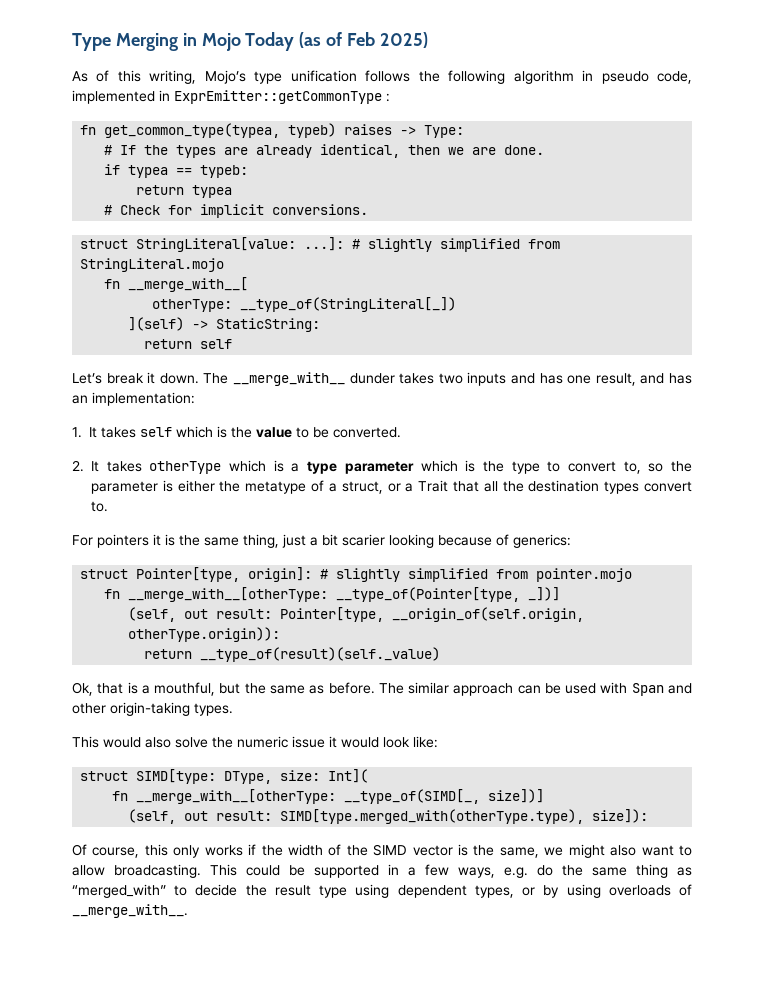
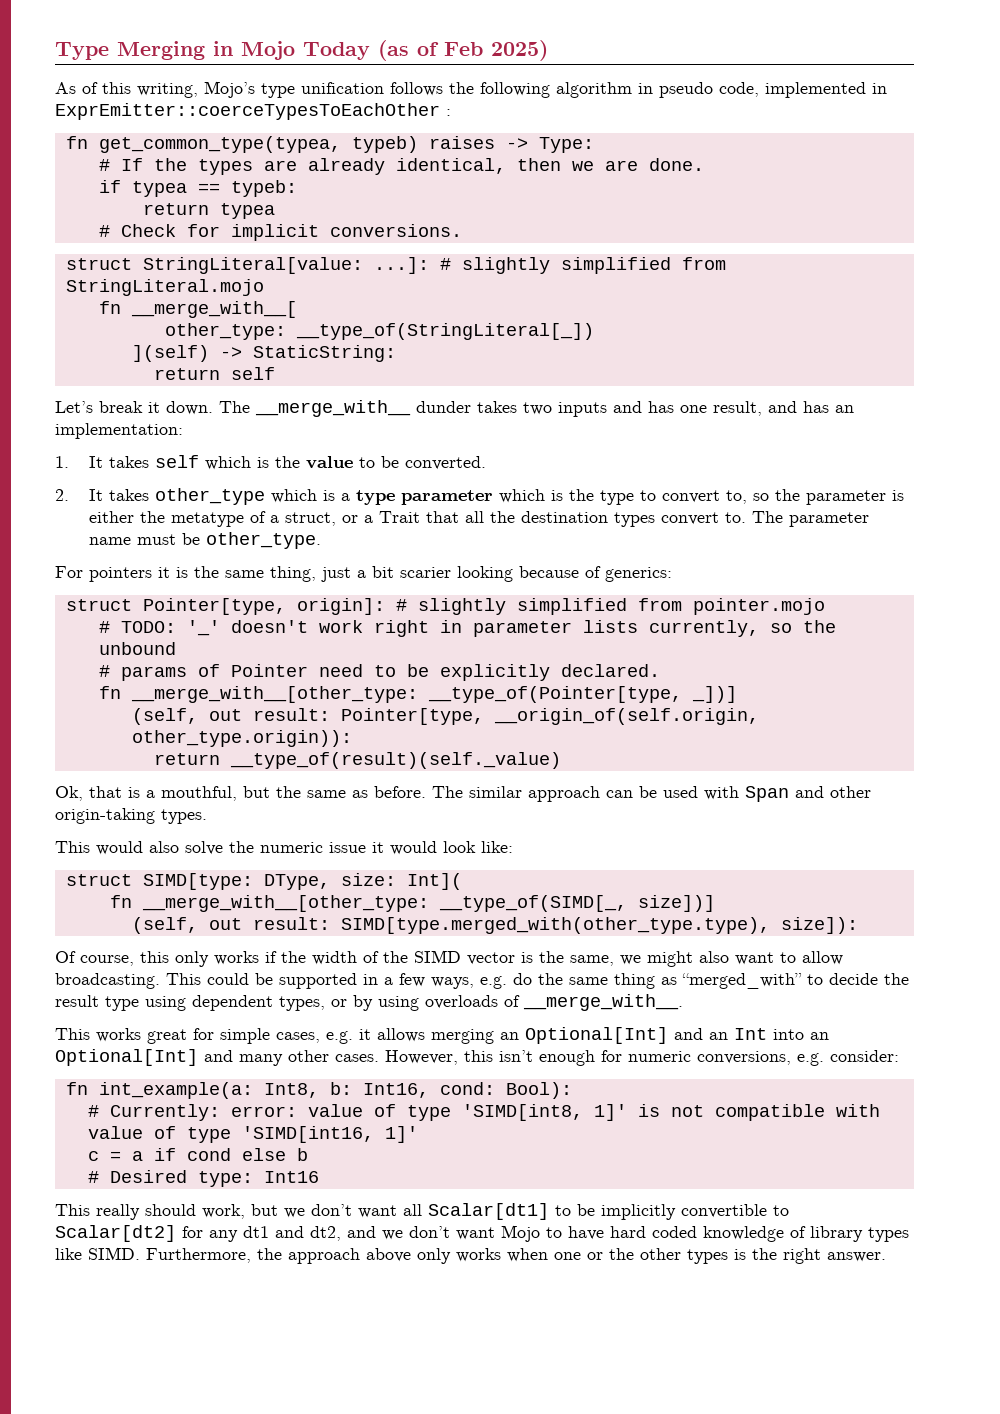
[174,90,382,104] ExprEmitter::getCommonType -> [55,103,440,120] ExprEmitter::coerceTypesToEachOther
[152,299,233,312] otherType: -> [164,323,286,340] other_type:
[149,461,222,474] otherType -> [154,488,265,505] other_type
(108, 506) none -> [751,511,869,527] [88,532,321,549] The parameter name must be other_type.
[104,587,329,602] // fn __merge_with__[otherType: -> [98,620,836,637] [98,642,176,655] [98,664,660,681] [98,686,418,703] // # TODO: '_' doesn't work right in parameter lists currently, so the unbound // # params of Pointer need to be explicitly declared. // fn __merge_with__[other_type:
[128,627,281,642] otherType.origin)): -> [131,730,352,747] other_type.origin)):
[136,789,337,804] __merge_with__[otherType: -> [141,895,429,912] __merge_with__[other_type:
[280,809,585,824] SIMD[type.merged_with(otherType.type), -> [340,917,770,934] SIMD[type.merged_with(other_type.type),
(188, 911) none -> [55,1027,829,1044] [55,1049,899,1066] [65,1082,572,1099] [87,1104,880,1121] [87,1126,418,1143] [87,1148,308,1161] [87,1170,319,1187] [55,1203,789,1220] [55,1225,909,1242] [55,1247,886,1264] // This works great for simple cases, e.g. it allows merging an Optional[Int] and an Int into an Optional[Int] and many other cases. However, this isn’t enough for numeric conversions, e.g. consider: // fn int_example(a: Int8, b: Int16, cond: Bool): // # Currently: error: value of type 'SIMD[int8, 1]' is not compatible with value of type 'SIMD[int16, 1]' // c = a if cond else b // # Desired type: Int16 // This really should work, but we don’t want all Scalar[dt1] to be implicitly convertible to Scalar[dt2] for any dt1 and dt2, and we don’t want Mojo to have hard coded knowledge of library types like SIMD. Furthermore, the approach above only works when one or the other types is the right answer.

